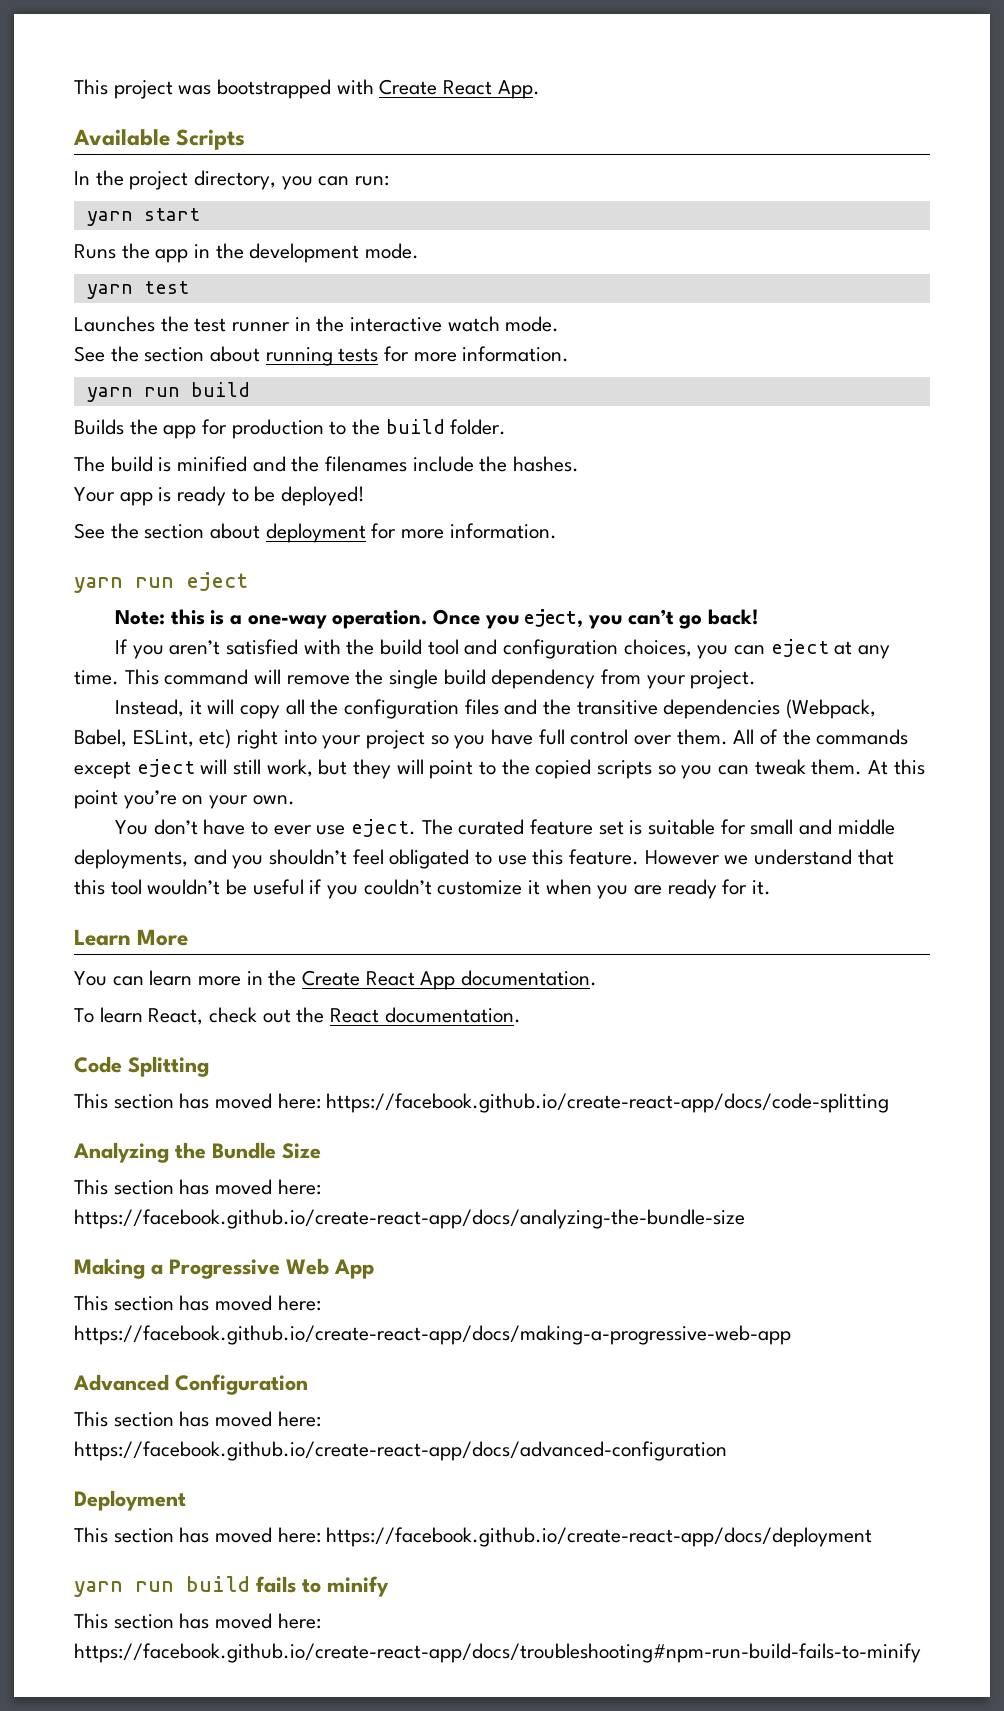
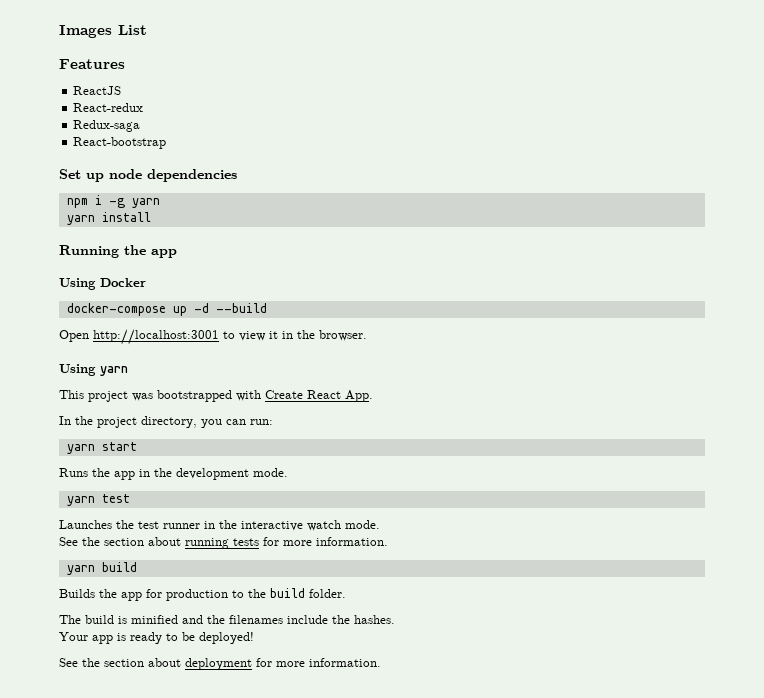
(74, 87) none -> [59,25,147,38] [59,59,125,69] [73,86,122,95] [73,103,144,112] [73,120,141,132] [73,137,167,149] [59,169,237,182] [66,195,160,208] [66,212,151,225] [59,245,177,258] [59,278,146,290] [66,303,267,316] [59,329,367,345] [59,364,128,376] Images List // Features // ReactJS // React-redux // Redux-saga // React-bootstrap // Set up node dependencies // npm i -g yarn // yarn install // Running the app // Using Docker // docker-compose up -d --build // Open http://localhost:3001 to view it in the browser. // Using yarn //
[73,129,246,150] // Available Scripts -> (373, 396) none
[143,387,180,397] run -> (95, 570) none
[74,572,248,593] [115,609,759,629] [115,639,891,659] [74,669,757,689] [115,699,877,719] [74,729,909,749] [74,759,925,779] [74,790,295,809] [115,819,895,837] [74,849,894,869] [74,879,772,899] [74,929,189,946] [74,970,598,990] [74,1007,521,1025] [74,1056,209,1077] [74,1093,890,1113] [73,1142,321,1163] [74,1179,321,1195] [74,1209,745,1229] [74,1258,374,1279] [74,1295,321,1311] [74,1325,791,1345] [73,1374,308,1395] [74,1411,321,1427] [74,1441,727,1461] [74,1490,186,1511] [74,1527,873,1547] [74,1576,389,1597] [74,1613,321,1629] [74,1643,921,1663] // yarn run eject // Note: this is a one-way operation. Once you eject, you can’t go back! // If you aren’t satisfied with the build tool and configuration choices, you can eject at any time. This command will remove the single build dependency from your project. // Instead, it will copy all the configuration files and the transitive dependencies (Webpack, Babel, ESLint, etc) right into your project so you have full control over them. All of the commands except eject will still work, but they will point to the copied scripts so you can tweak them. At this point you’re on your own. // You don’t have to ever use eject. The curated feature set is suitable for small and middle deployments, and you shouldn’t feel obligated to use this feature. However we understand that this tool wouldn’t be useful if you couldn’t customize it when you are ready for it. // Learn More // You can learn more in the Create React App documentation. // To learn React, check out the React documentation. // Code Splitting // This section has moved here: https://facebook.github.io/create-react-app/docs/code-splitting // Analyzing the Bundle Size // This section has moved here: https://facebook.github.io/create-react-app/docs/analyzing-the-bundle-size // Making a Progressive Web App // This section has moved here: https://facebook.github.io/create-react-app/docs/making-a-progressive-web-app // Advanced Configuration // This section has moved here: https://facebook.github.io/create-react-app/docs/advanced-configuration // Deployment // This section has moved here: https://facebook.github.io/create-react-app/docs/deployment // yarn run build fails to minify // This section has moved here: https://facebook.github.io/create-react-app/docs/troubleshooting#npm-run-build-fails-to-minify -> (381, 662) none

